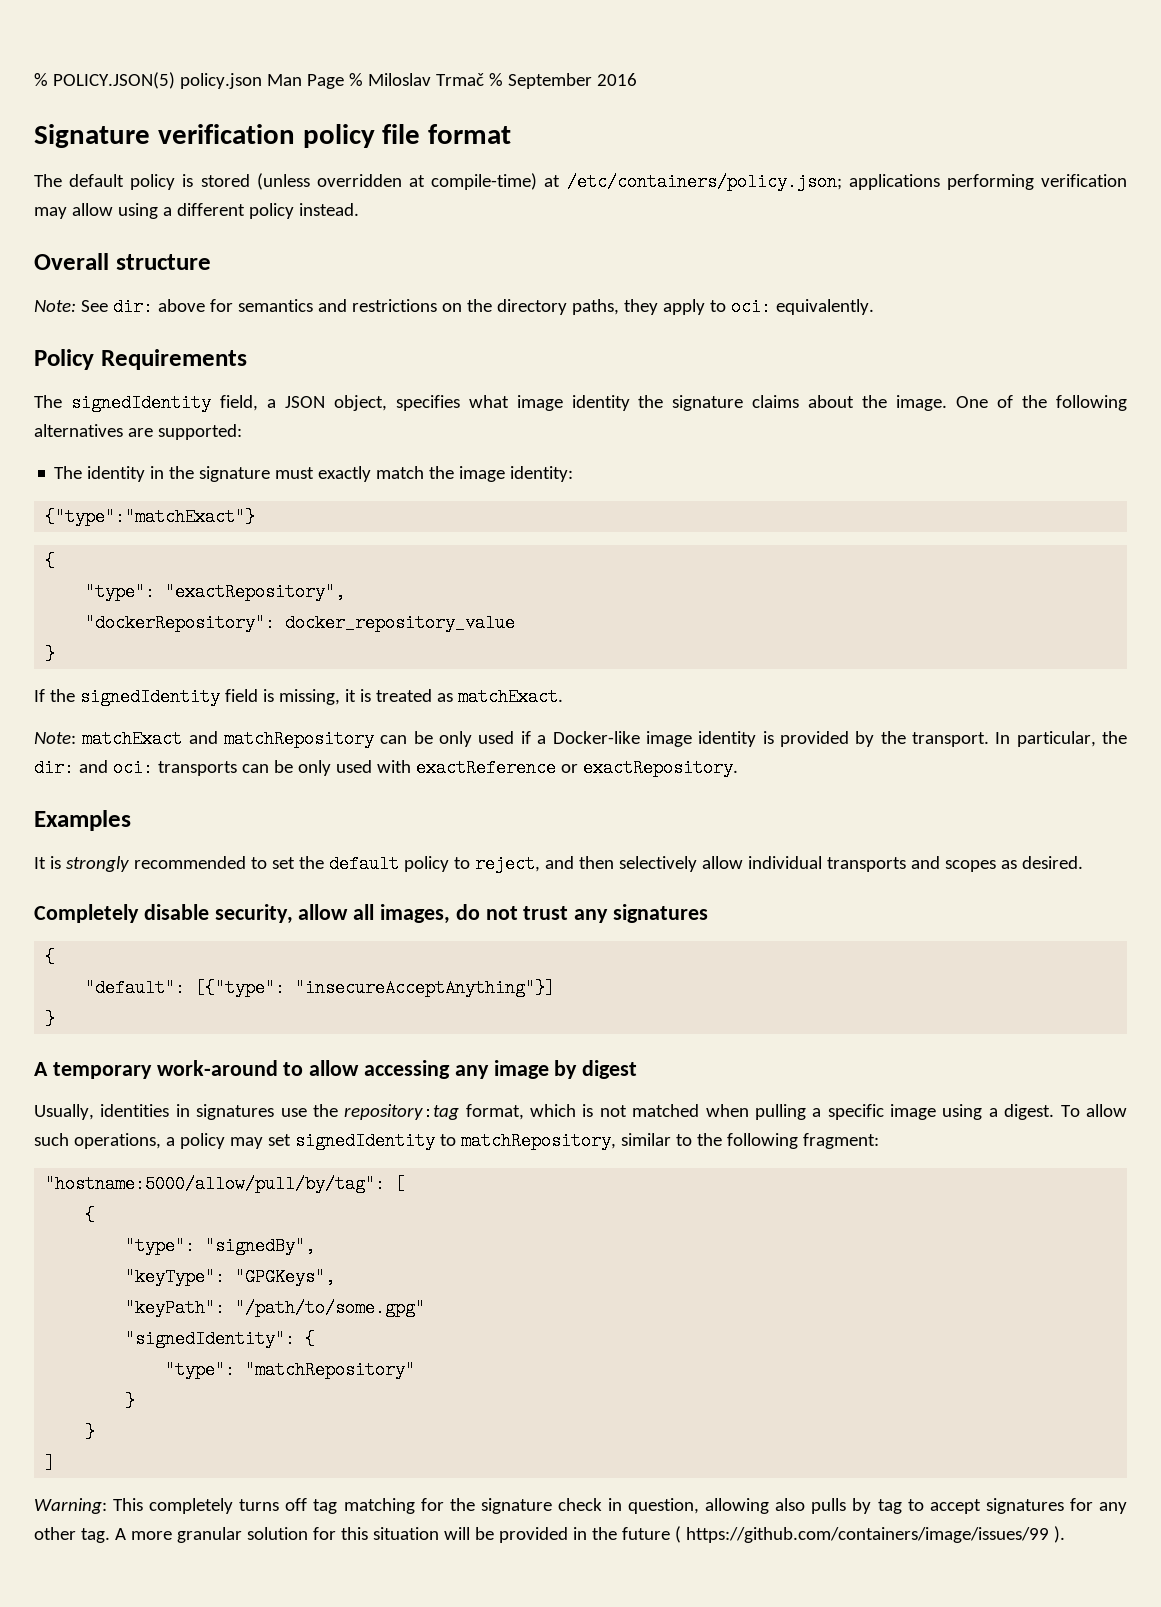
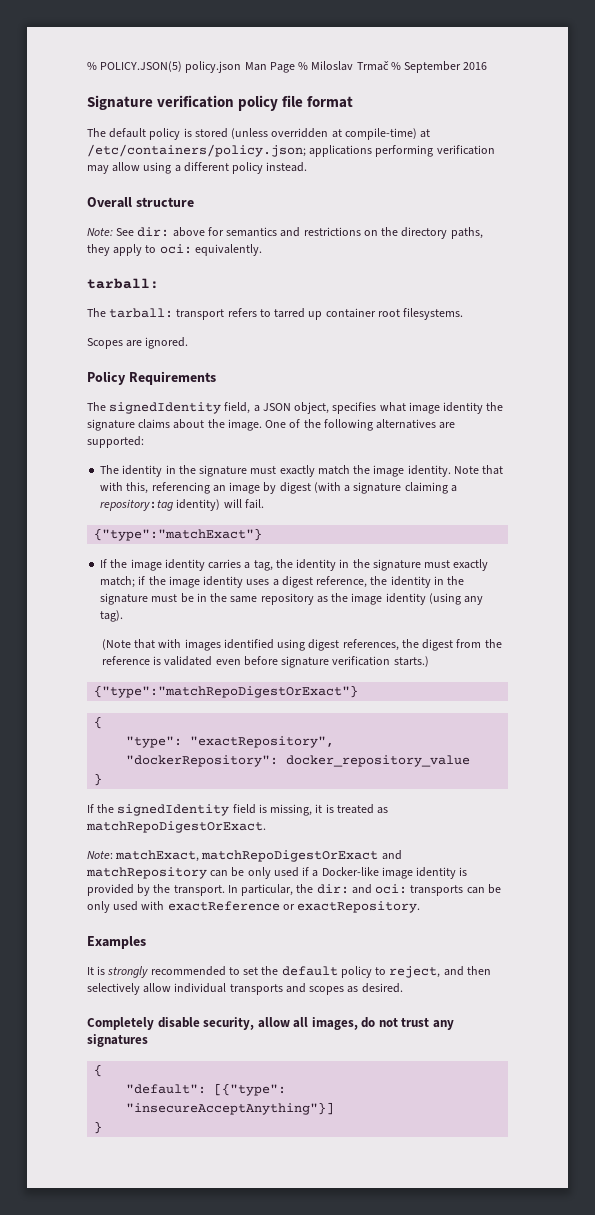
(874, 307) none -> [87,278,159,289] [87,308,464,320] [87,337,189,349] // tarball: // The tarball: transport refers to tarred up container root filesystems. // Scopes are ignored.
[510,466,574,482] [45,508,256,526] identity: // {"type":"matchExact"} -> [407,465,504,477] [100,482,457,494] [100,499,264,511] [94,528,263,541] [100,559,489,571] [100,576,465,588] [100,593,484,605] [100,610,124,622] [101,639,502,651] [101,656,429,668] [94,685,359,698] identity. Note that with this, referencing an image by digest (with a signature claiming a repository:tag identity) will fail. // {"type":"matchExact"} // If the image identity carries a tag, the identity in the signature must exactly match; if the image identity uses a digest reference, the identity in the signature must be in the same repository as the image identity (using any tag). // (Note that with images identified using digest references, the digest from the reference is validated even before signature verification starts.) // {"type":"matchRepoDigestOrExact"}
[457,688,563,706] [34,730,183,748] matchExact. // Note: matchExact -> [86,821,266,833] [87,850,379,862] matchRepoDigestOrExact. // Note: matchExact, matchRepoDigestOrExact
[34,1060,638,1079] [34,1103,1128,1121] [34,1132,879,1150] [45,1175,406,1193] [85,1206,96,1224] [125,1237,316,1255] [125,1268,336,1286] [125,1299,426,1317] [125,1330,316,1348] [165,1361,416,1379] [125,1392,136,1410] [85,1423,96,1441] [45,1454,56,1472] [34,1498,1127,1514] [34,1526,1065,1543] // A temporary work-around to allow accessing any image by digest // Usually, identities in signatures use the repository:tag format, which is not matched when pulling a specific image using a digest. To allow such operations, a policy may set signedIdentity to matchRepository, similar to the following fragment: // "hostname:5000/allow/pull/by/tag": [ // { // "type": "signedBy", // "keyType": "GPGKeys", // "keyPath": "/path/to/some.gpg" // "signedIdentity": { // "type": "matchRepository" // } // } // ] // Warning: This completely turns off tag matching for the signature check in question, allowing also pulls by tag to accept signatures for any other tag. A more granular solution for this situation will be provided in the future ( https://github.com/containers/image/issues/99 ). -> (103, 1127) none

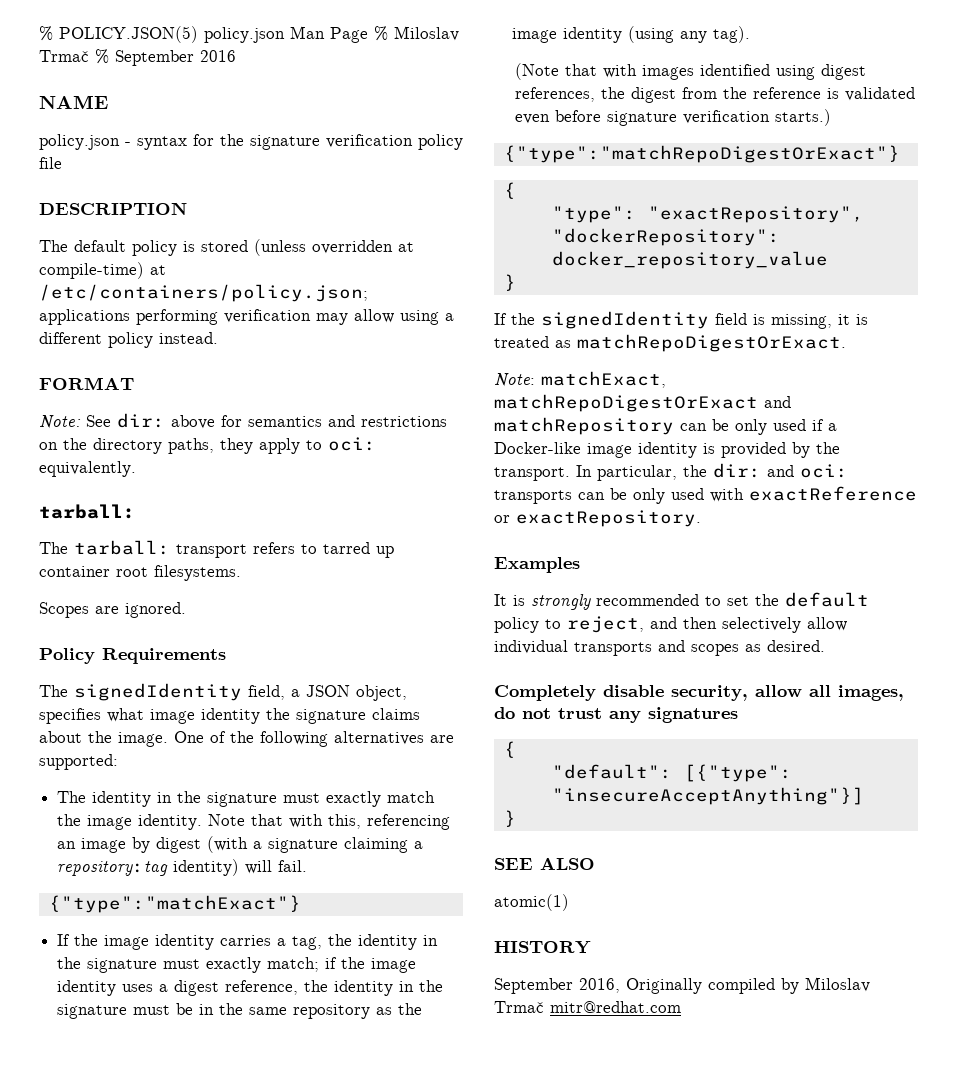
[87,95,153,110] Signature -> [39,95,108,109] [39,134,320,150] NAME // policy.json - syntax for the signature
[307,96,354,108] format -> [39,202,187,215] // DESCRIPTION
[87,197,194,208] Overall structure -> [39,377,134,390] FORMAT
(103, 1127) none -> [494,857,595,870] [494,894,569,911] [494,941,591,954] [494,977,870,994] [494,1001,681,1013] // SEE ALSO // atomic(1) // HISTORY // September 2016, Originally compiled by Miloslav Trmač mitr@redhat.com

